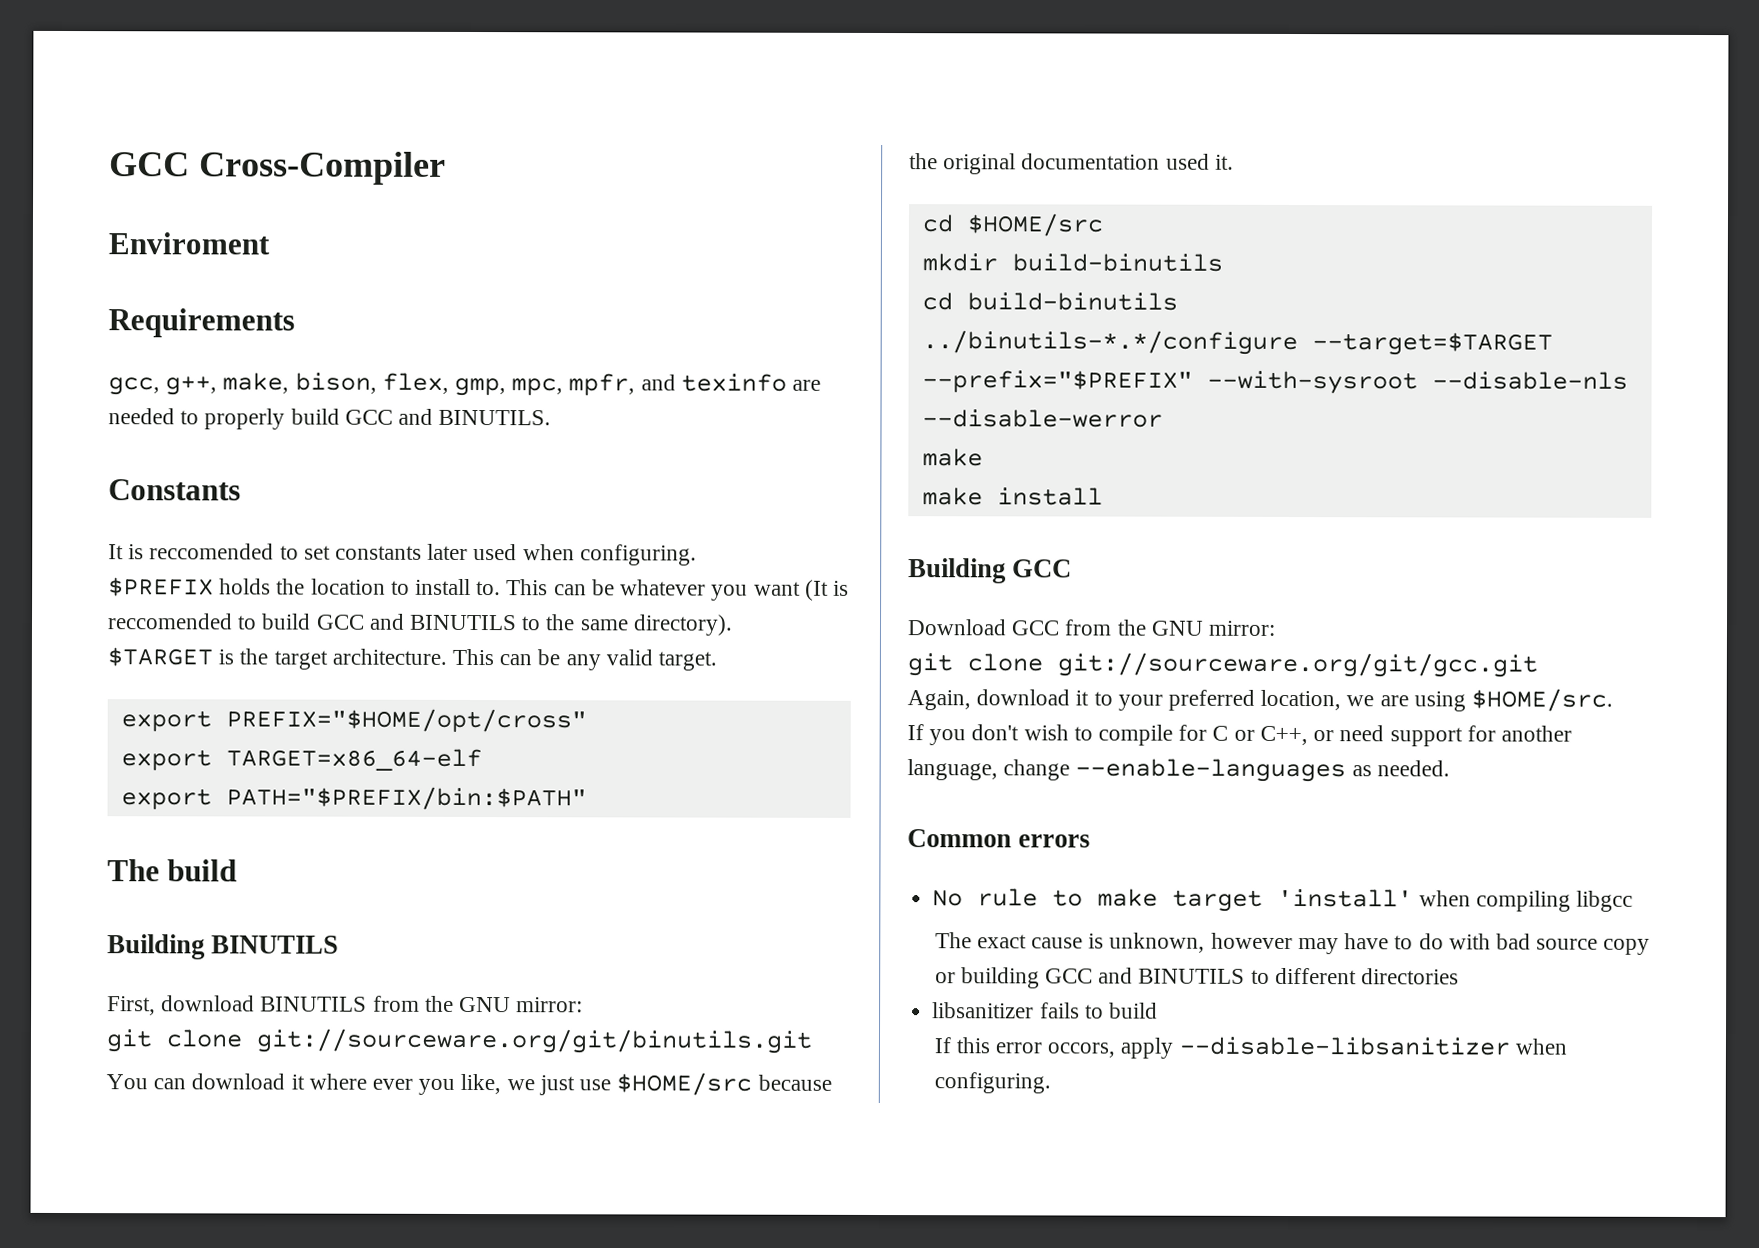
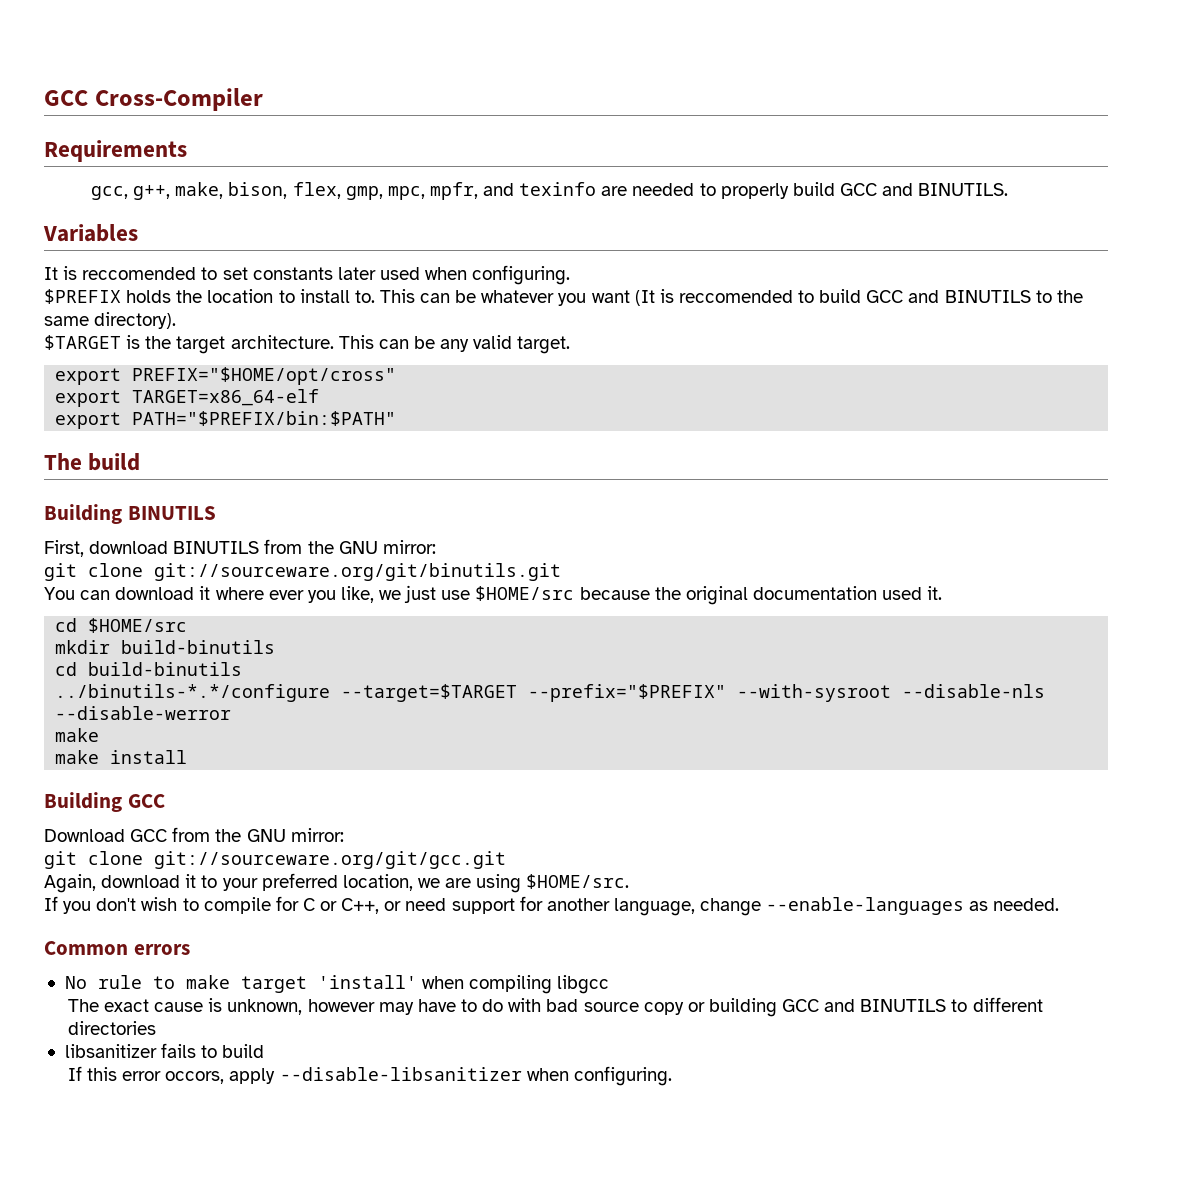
[108,232,270,255] // Enviroment -> (263, 99) none
[108,479,241,501] Constants -> [43,224,138,242] Variables

